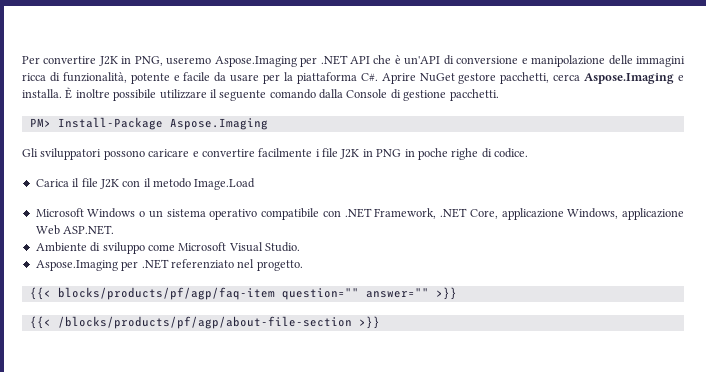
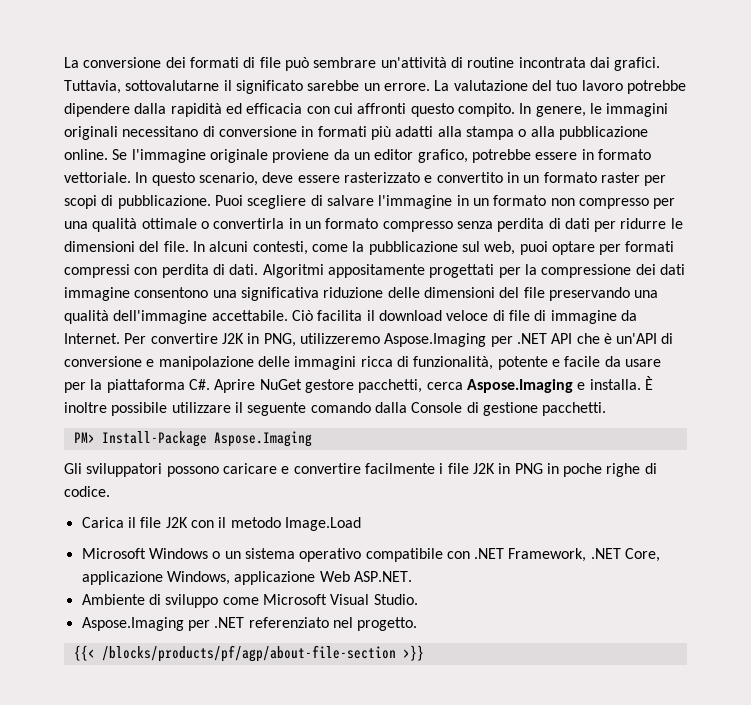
(22, 60) none -> [64,57,661,71] [64,80,686,94] [64,103,669,117] [64,126,648,140] [64,149,651,163] [64,172,667,186] [64,195,676,209] [64,218,683,232] [64,241,675,255] [64,264,685,278] [64,287,659,301] [64,310,637,324] [64,333,120,344] La conversione dei formati di file può sembrare un'attività di routine incontrata dai grafici. Tuttavia, sottovalutarne il significato sarebbe un errore. La valutazione del tuo lavoro potrebbe dipendere dalla rapidità ed efficacia con cui affronti questo compito. In genere, le immagini originali necessitano di conversione in formati più adatti alla stampa o alla pubblicazione online. Se l'immagine originale proviene da un editor grafico, potrebbe essere in formato vettoriale. In questo scenario, deve essere rasterizzato e convertito in un formato raster per scopi di pubblicazione. Puoi scegliere di salvare l'immagine in un formato non compresso per una qualità ottimale o convertirla in un formato compresso senza perdita di dati per ridurre le dimensioni del file. In alcuni contesti, come la pubblicazione sul web, puoi optare per formati compressi con perdita di dati. Algoritmi appositamente progettati per la compressione dei dati immagine consentono una significativa riduzione delle dimensioni del file preservando una qualità dell'immagine accettabile. Ciò facilita il download veloce di file di immagine da Internet.
[166,57,212,65] useremo -> [299,333,380,344] utilizzeremo
[29,287,457,300] // {{< blocks/products/pf/agp/faq-item question="" answer="" >}} -> (418, 624) none

